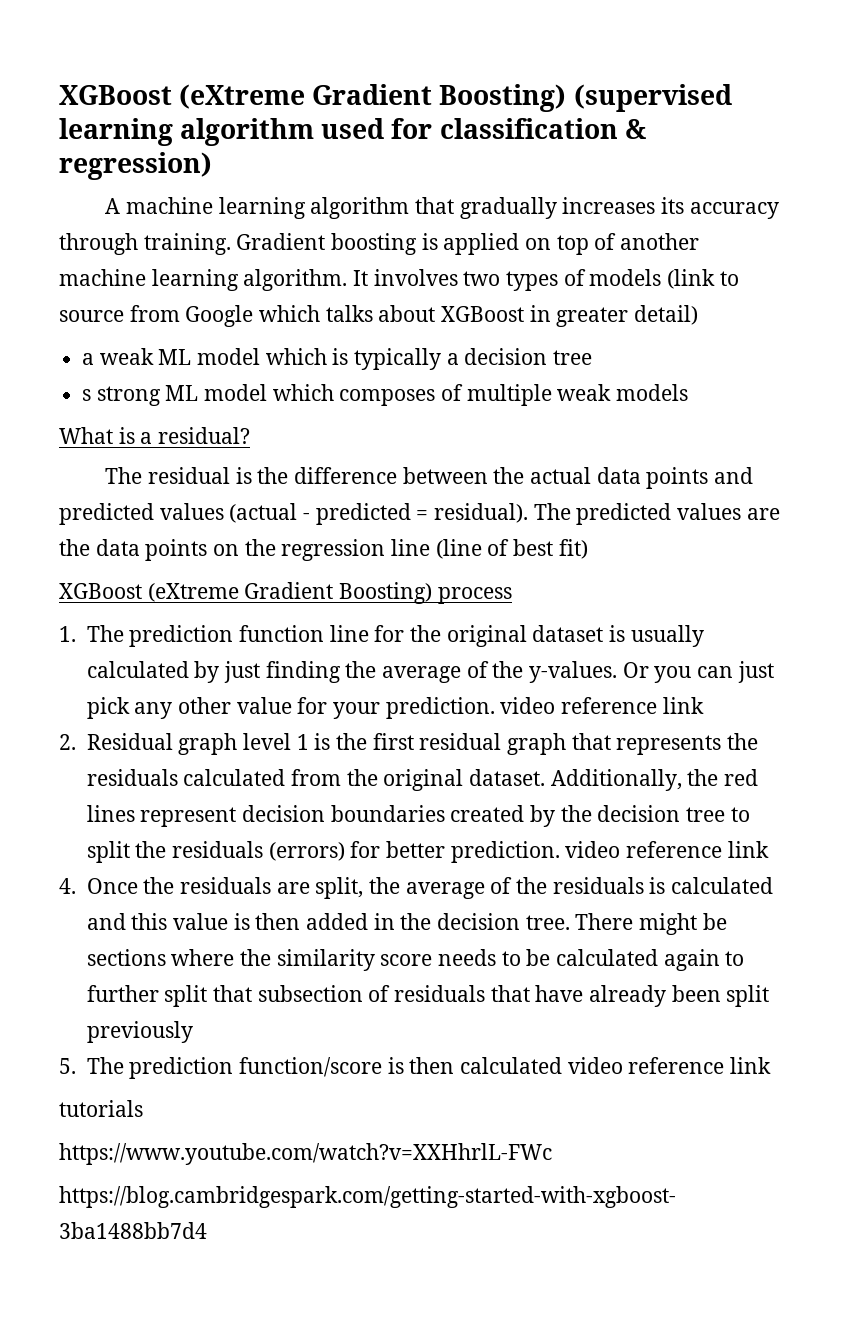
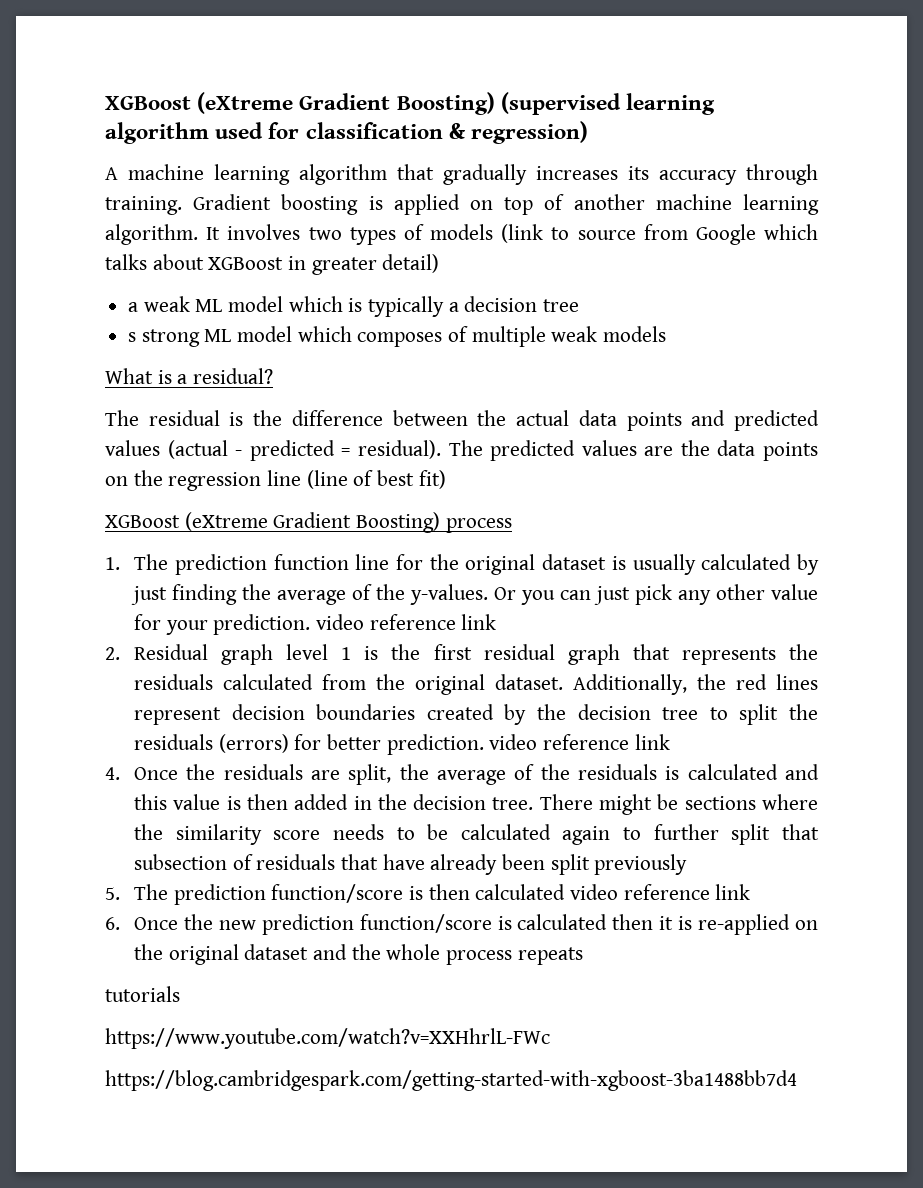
(771, 1065) none -> [105,914,818,935] [134,944,583,965] // 6. Once the new prediction function/score is calculated then it is re-applied on the original dataset and the whole process repeats

